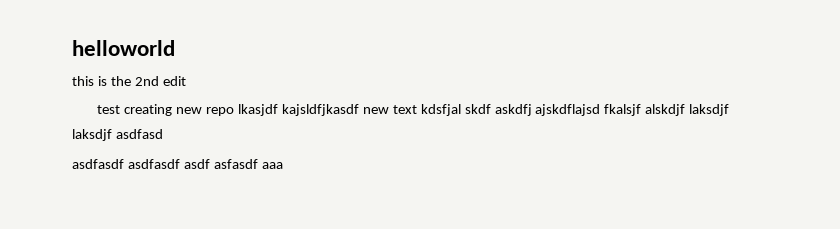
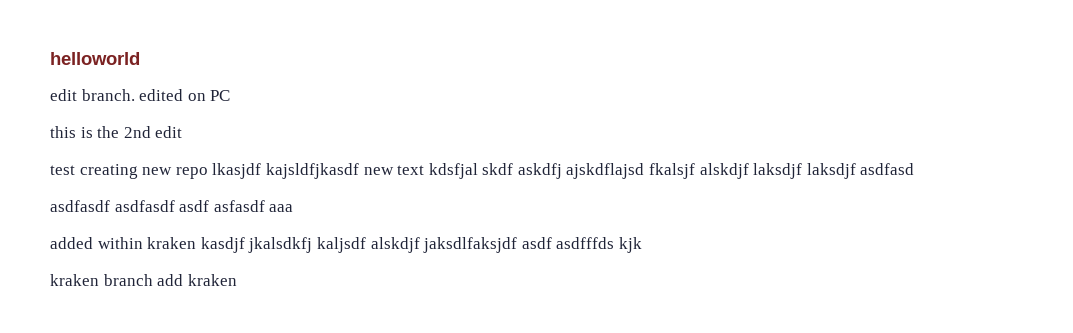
(175, 48) none -> [50,89,231,101] // edit branch. edited on PC
(283, 165) none -> [50,237,642,253] [50,274,237,286] // added within kraken kasdjf jkalsdkfj kaljsdf alskdjf jaksdlfaksjdf asdf asdfffds kjk // kraken branch add kraken

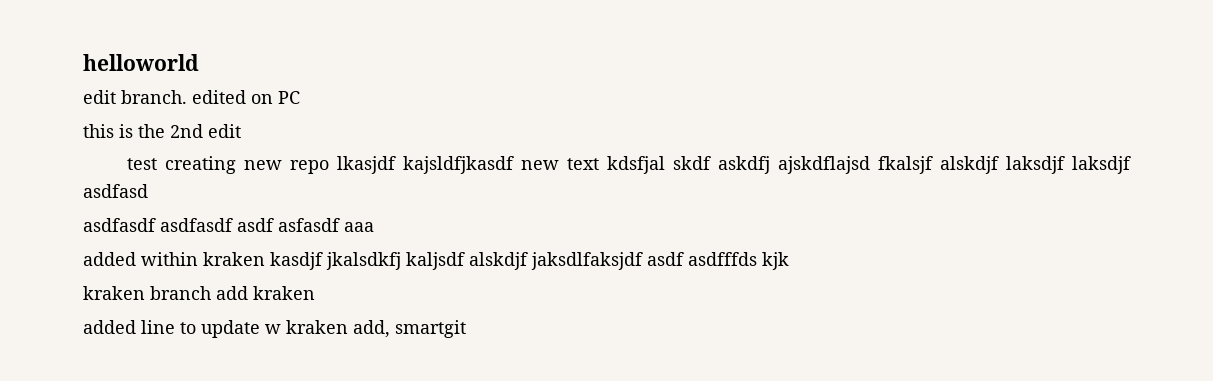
(237, 280) none -> [83,320,466,338] // added line to update w kraken add, smartgit

